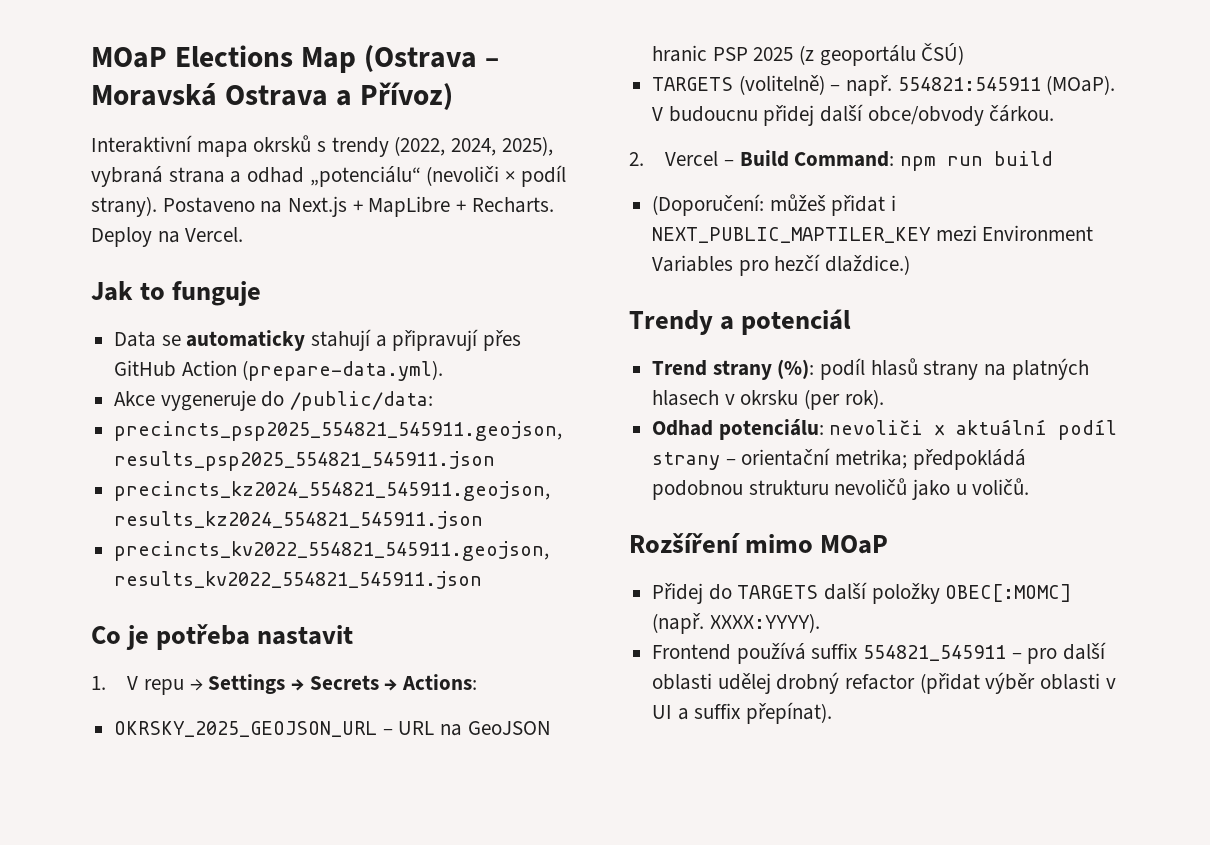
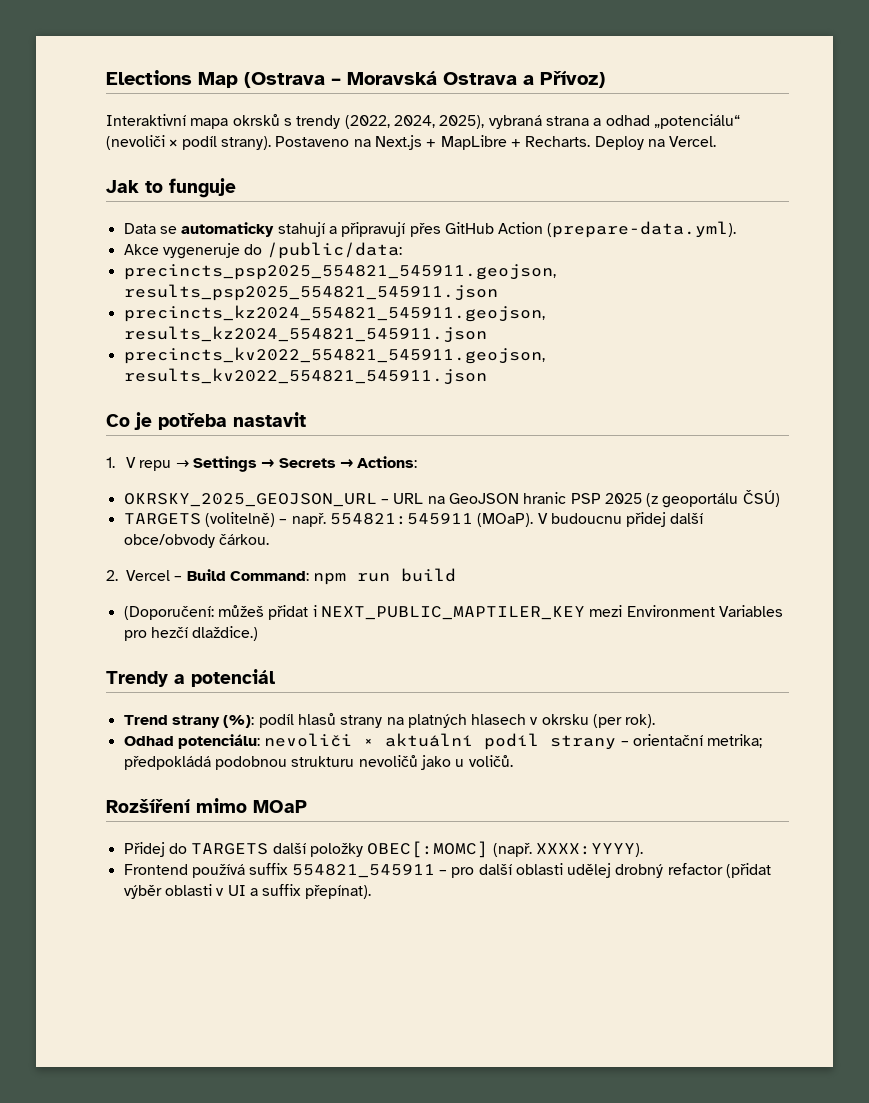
[91,47,167,68] MOaP -> (106, 77) none

